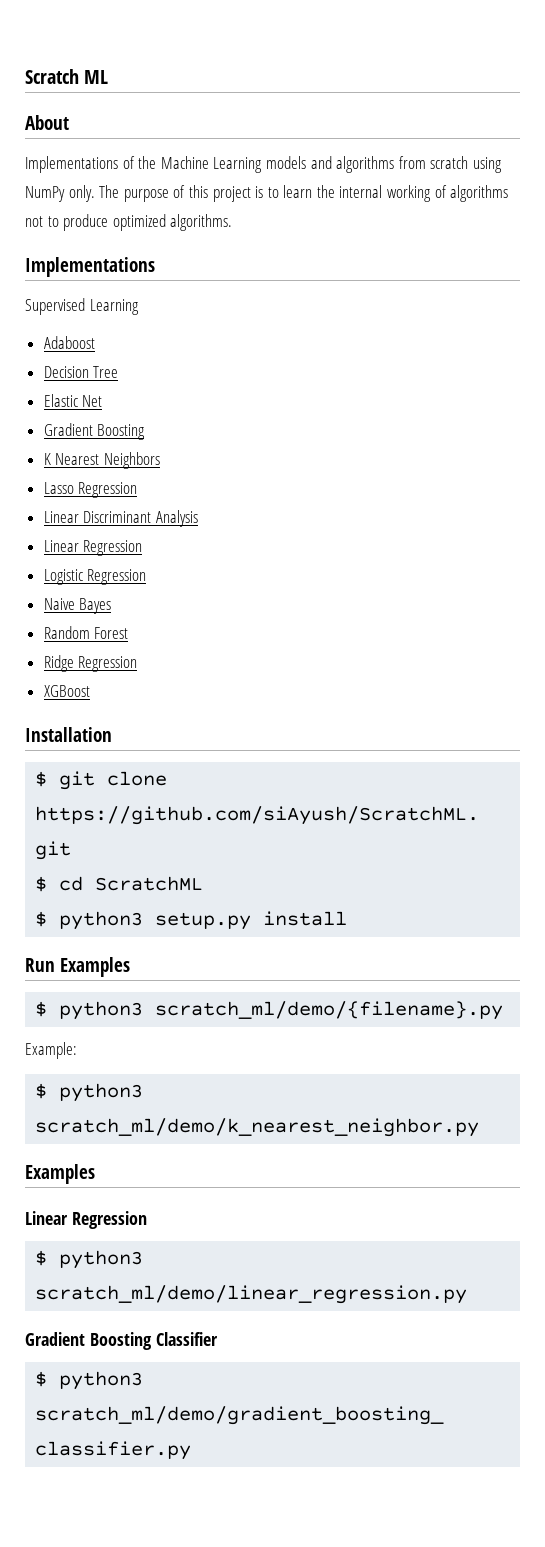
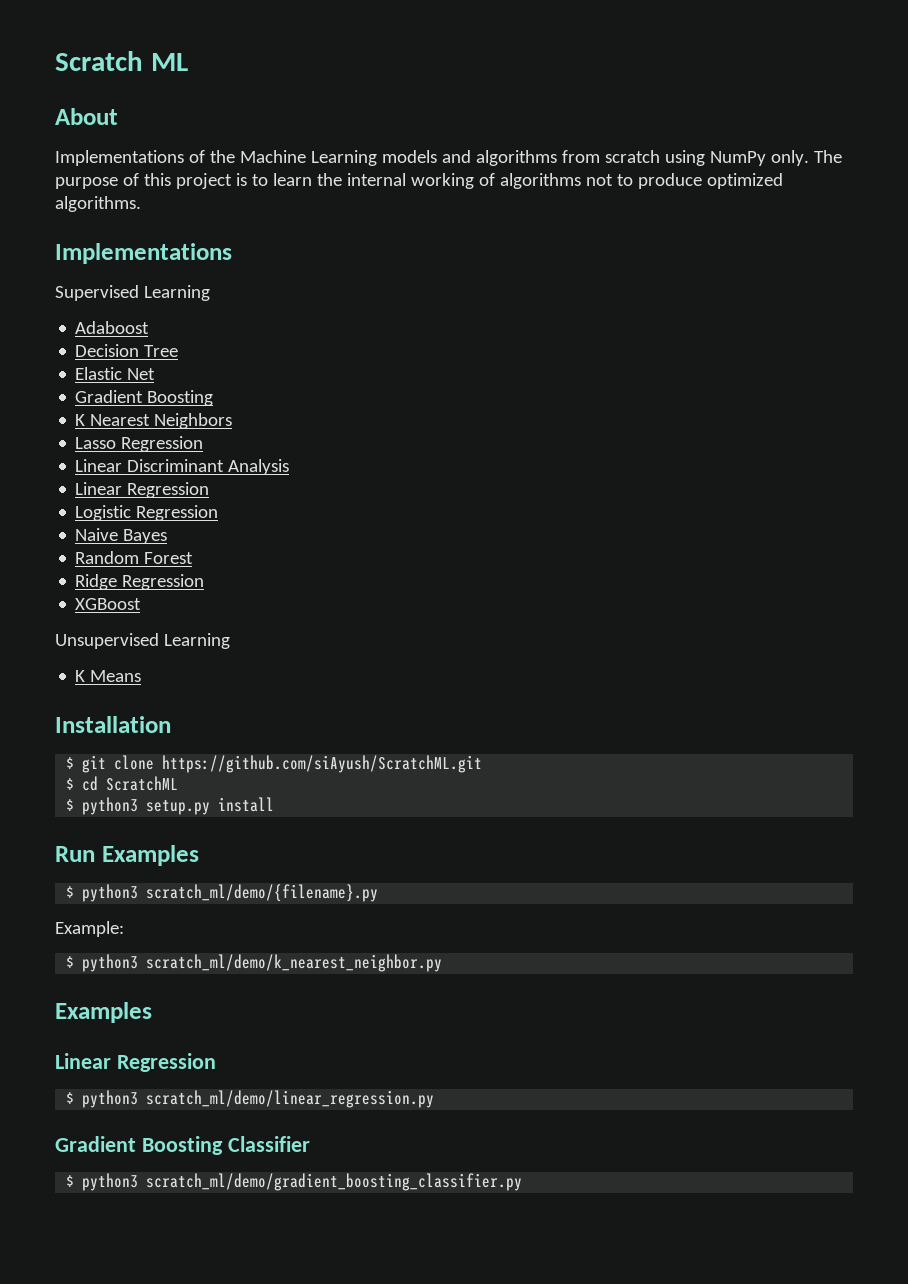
(90, 691) none -> [55,633,230,649] [75,670,142,682] // Unsupervised Learning // K Means

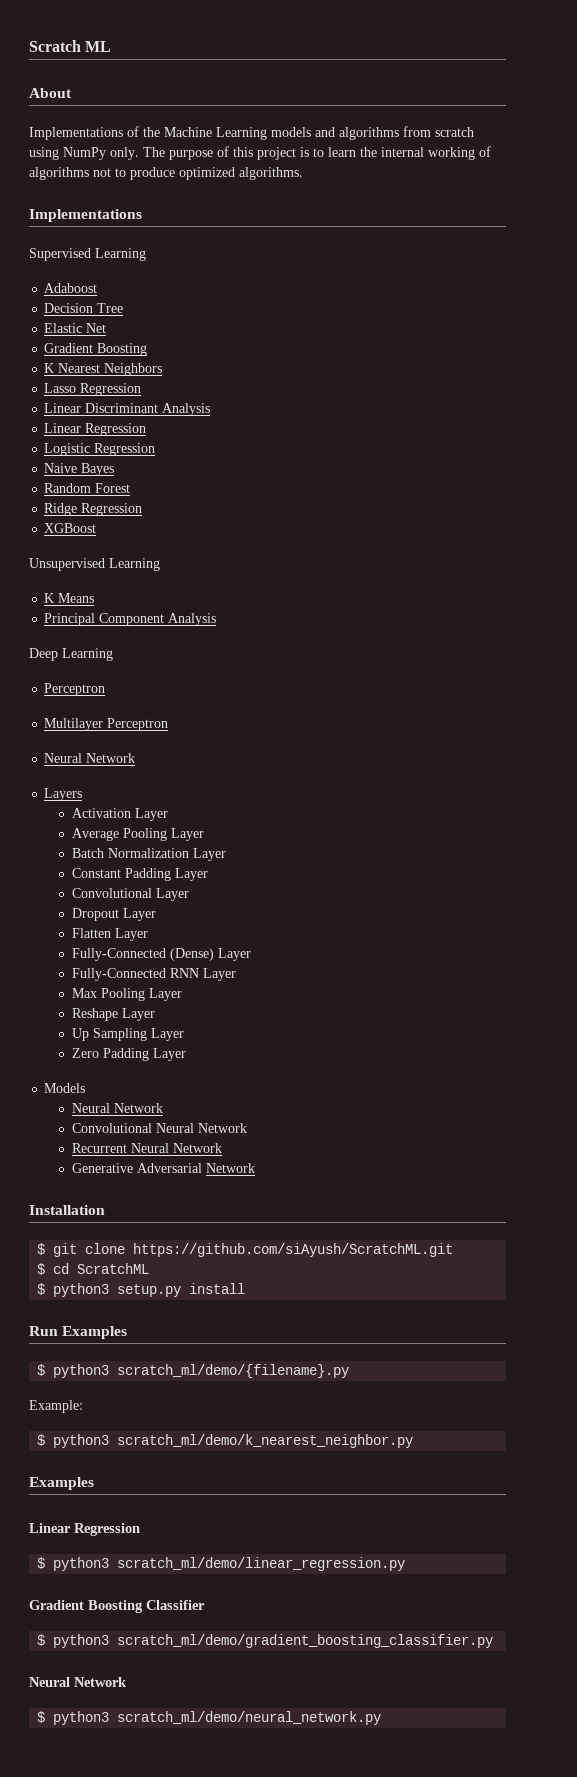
(142, 676) none -> [44,613,217,626] [29,648,113,661] [44,683,106,696] [44,718,169,731] [44,753,136,763] [44,788,83,801] [72,808,169,821] [72,828,205,841] [72,848,227,861] [72,868,209,881] [72,888,190,901] [72,908,157,921] [72,928,149,941] [72,948,252,961] [72,968,237,981] [72,988,183,1001] [72,1008,156,1021] [72,1028,185,1041] [72,1048,187,1061] [44,1083,86,1093] [72,1103,164,1113] [72,1123,248,1133] [72,1143,223,1153] [72,1163,256,1173] // Principal Component Analysis // Deep Learning // Perceptron // Multilayer Perceptron // Neural Network // Layers // Activation Layer // Average Pooling Layer // Batch Normalization Layer // Constant Padding Layer // Convolutional Layer // Dropout Layer // Flatten Layer // Fully-Connected (Dense) Layer // Fully-Connected RNN Layer // Max Pooling Layer // Reshape Layer // Up Sampling Layer // Zero Padding Layer // Models // Neural Network // Convolutional Neural Network // Recurrent Neural Network // Generative Adversarial Network
(523, 1182) none -> [29,1677,127,1687] [37,1711,382,1725] // Neural Network // $ python3 scratch_ml/demo/neural_network.py

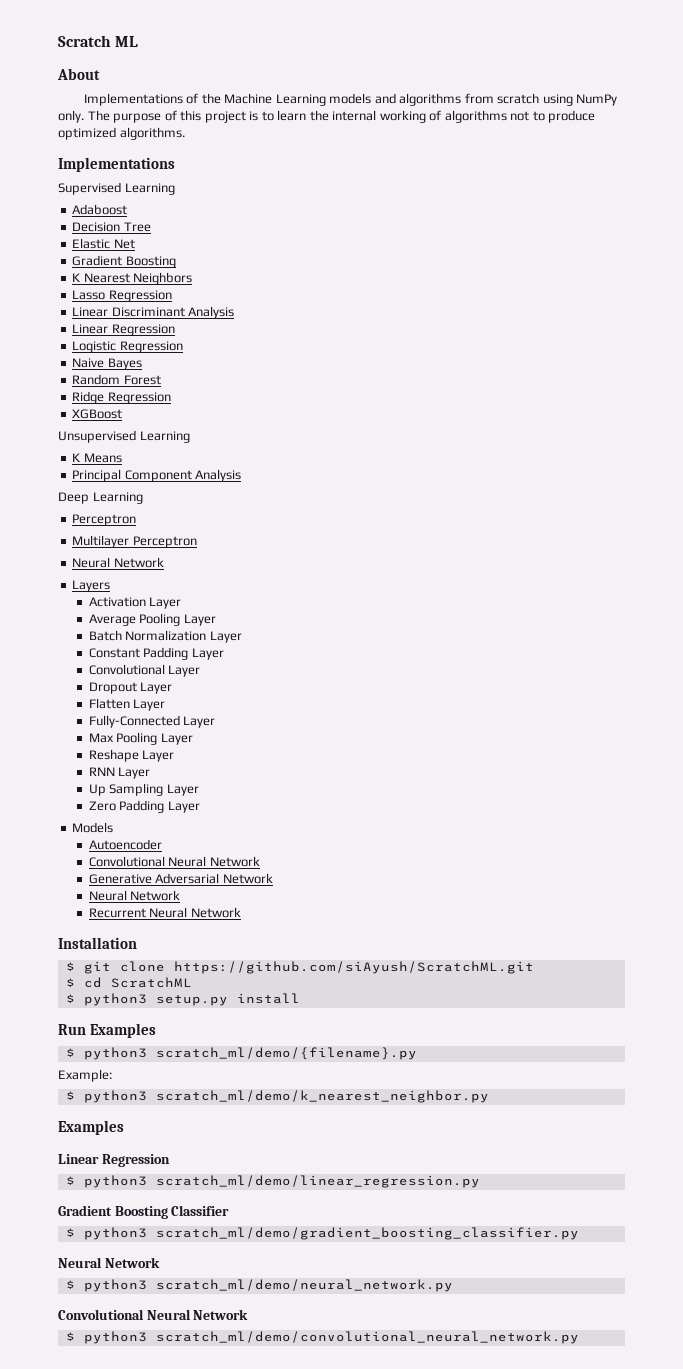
[170,948,252,961] [72,968,200,981] (Dense) Layer // Fully-Connected RNN -> (180, 721) none
(156, 1014) none -> [88,767,151,779] // RNN Layer
[72,1103,164,1113] [72,1123,248,1133] [72,1143,223,1153] [72,1163,203,1173] Neural Network // Convolutional Neural Network // Recurrent Neural Network // Generative Adversarial -> [88,839,162,850] [88,856,260,867] [88,873,273,884] [88,890,181,901] [88,907,188,918] Autoencoder // Convolutional Neural Network // Generative Adversarial Network // Neural Network // Recurrent Neural
(382, 1718) none -> [58,1309,249,1320] [65,1331,579,1344] // Convolutional Neural Network // $ python3 scratch_ml/demo/convolutional_neural_network.py

